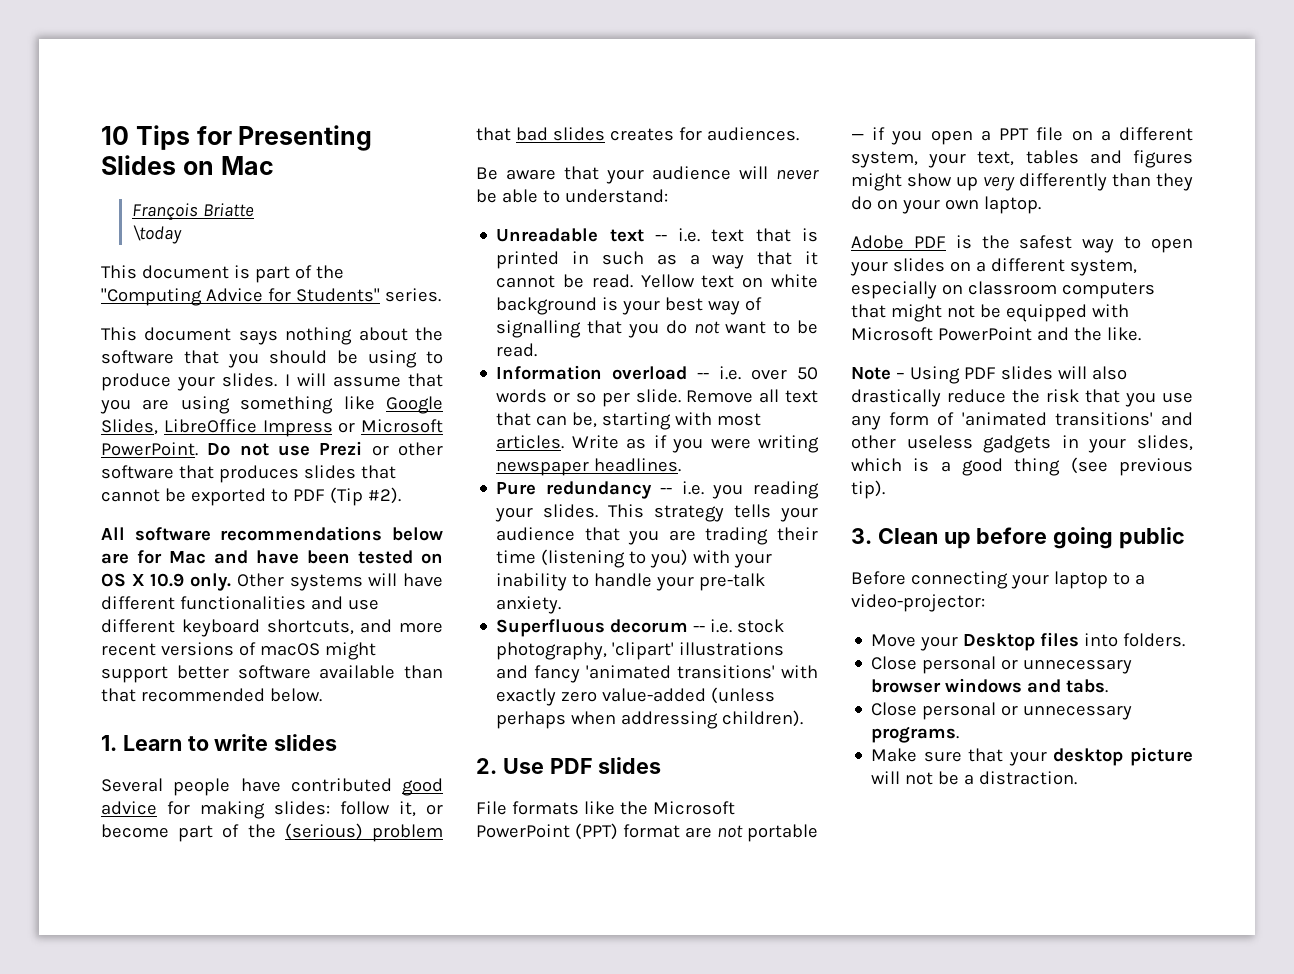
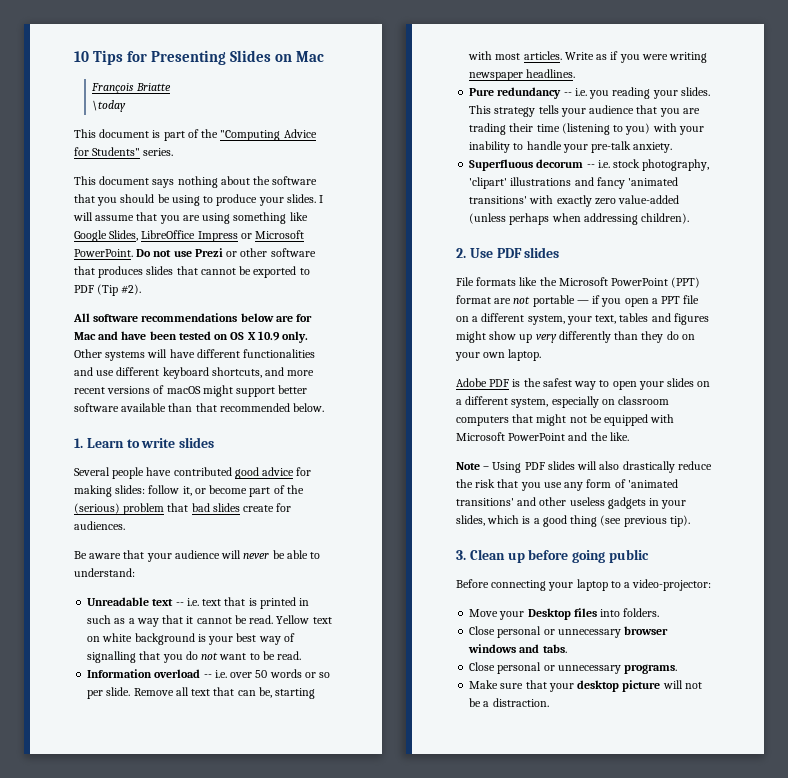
[609,128,674,141] creates -> [243,505,275,512] create

